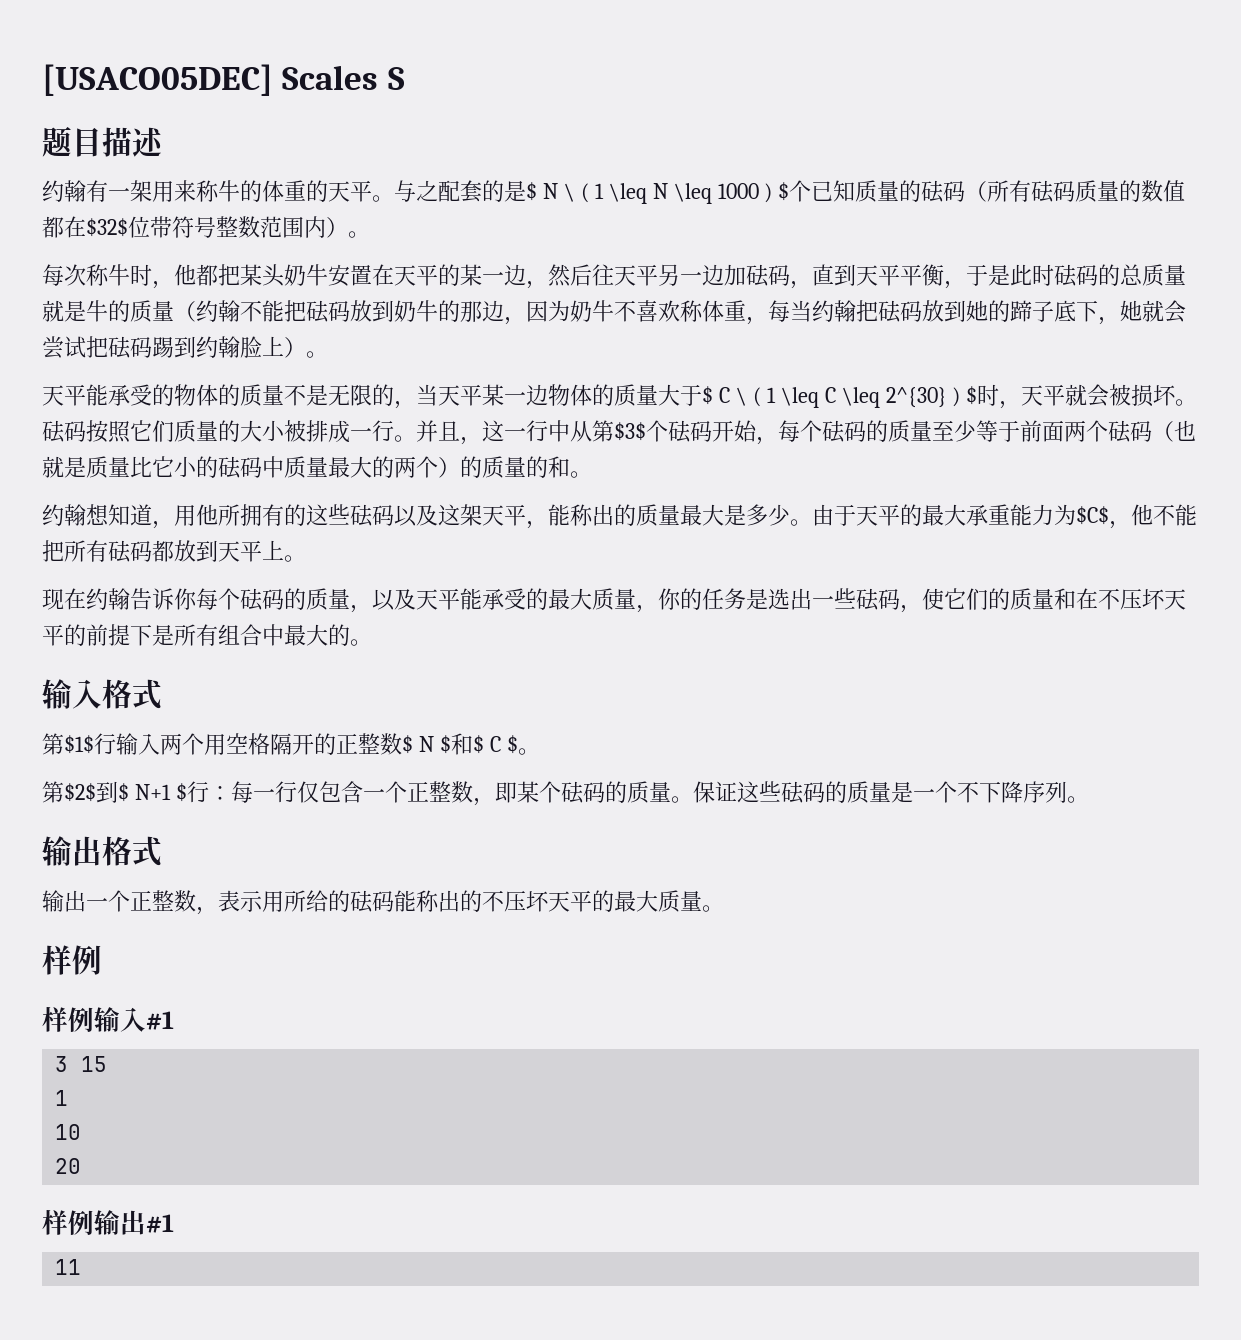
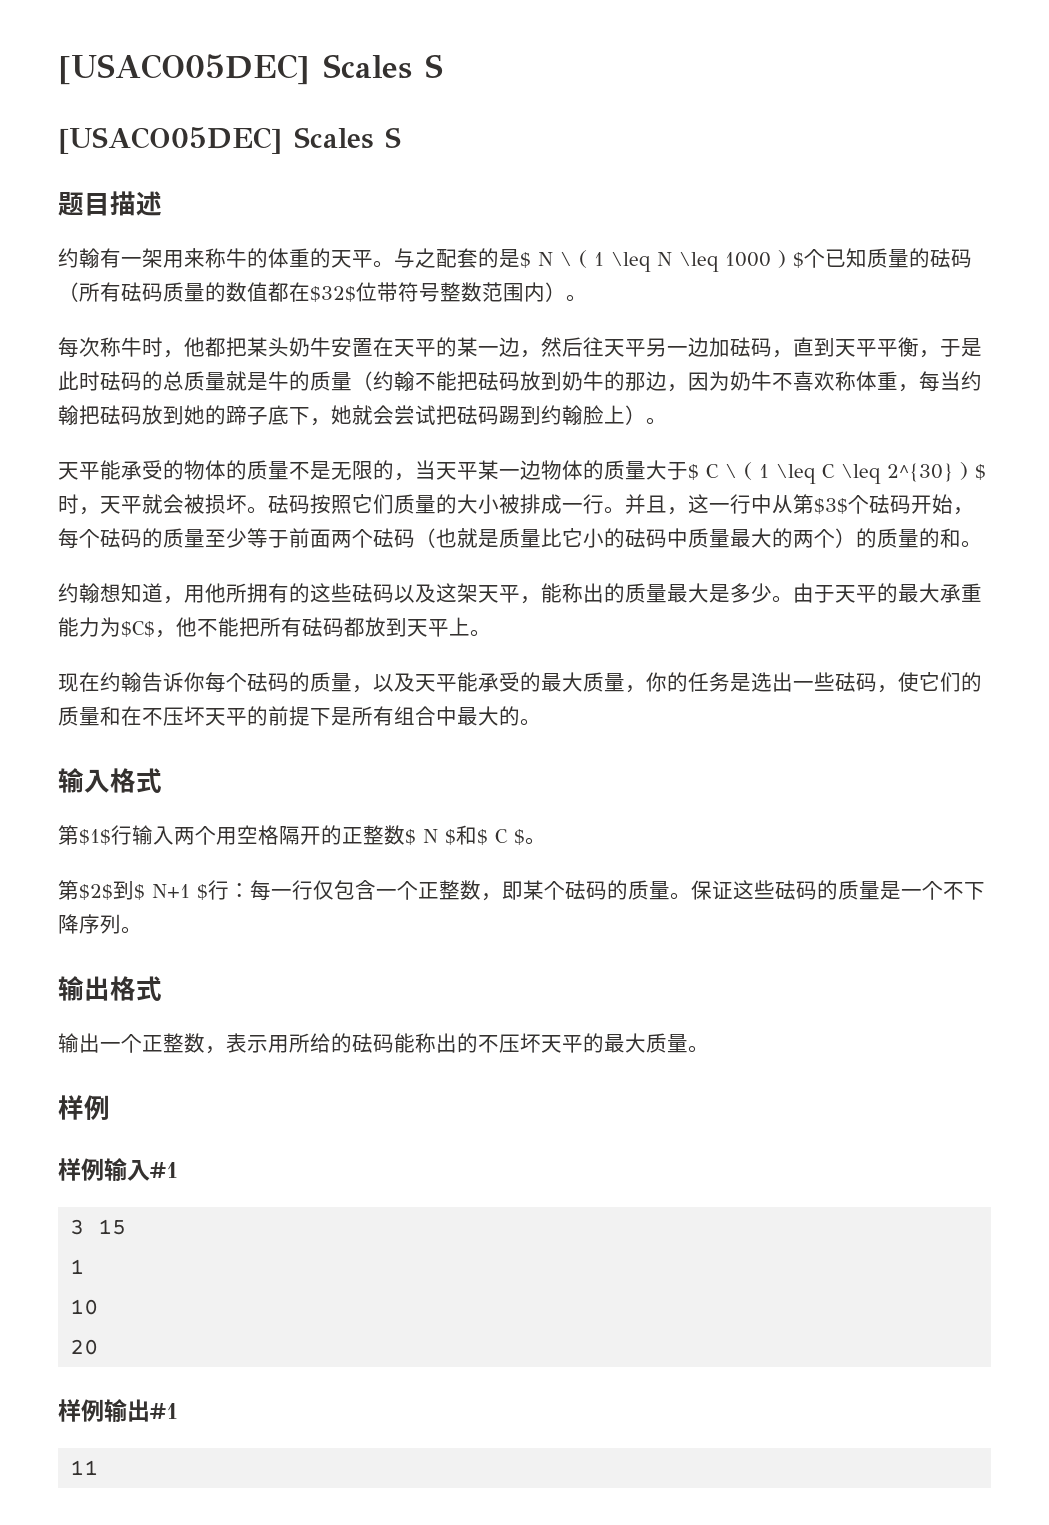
[42,64,405,96] [USACO05DEC] Scales S -> [58,54,443,85] [58,127,401,154] [USACO05DEC] Scales S // [USACO05DEC] Scales S

